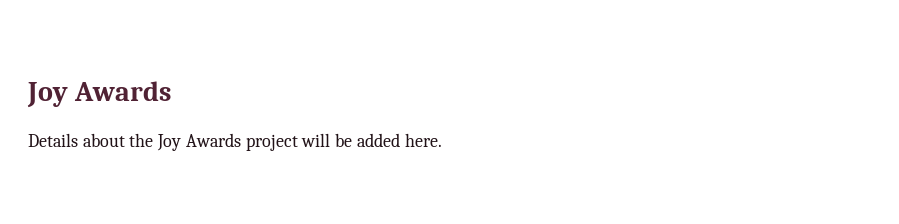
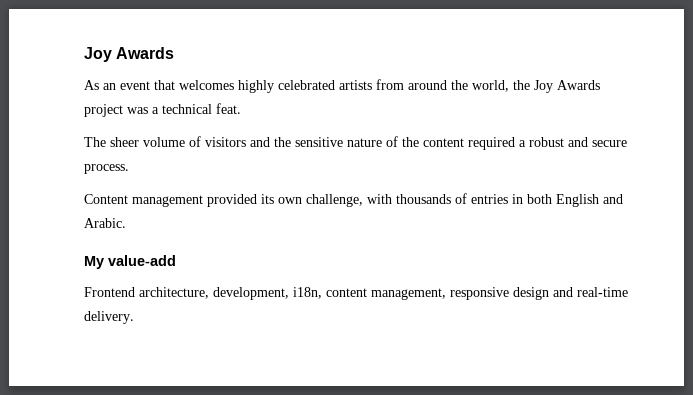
[28,133,442,151] Details about the Joy Awards project will be added here. -> [84,79,600,93] [84,103,241,117] [84,136,627,150] [84,164,129,174] [84,193,623,207] [84,218,126,228] [84,255,176,269] [84,287,628,300] [84,311,134,324] As an event that welcomes highly celebrated artists from around the world, the Joy Awards project was a technical feat. // The sheer volume of visitors and the sensitive nature of the content required a robust and secure process. // Content management provided its own challenge, with thousands of entries in both English and Arabic. // My value-add // Frontend architecture, development, i18n, content management, responsive design and real-time delivery.

